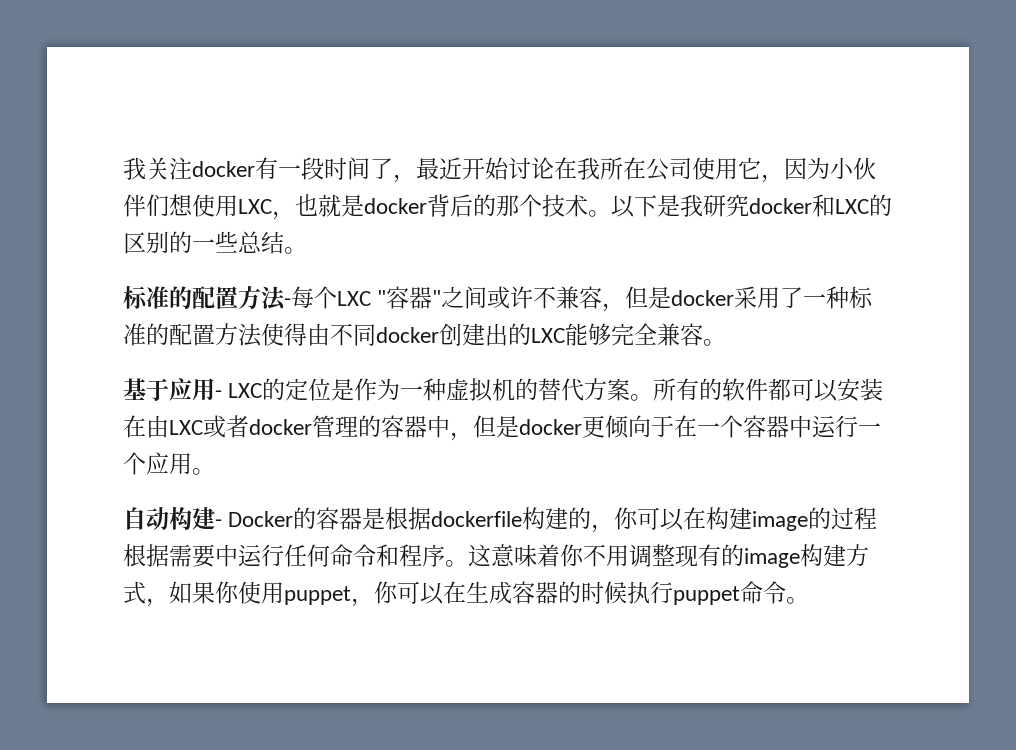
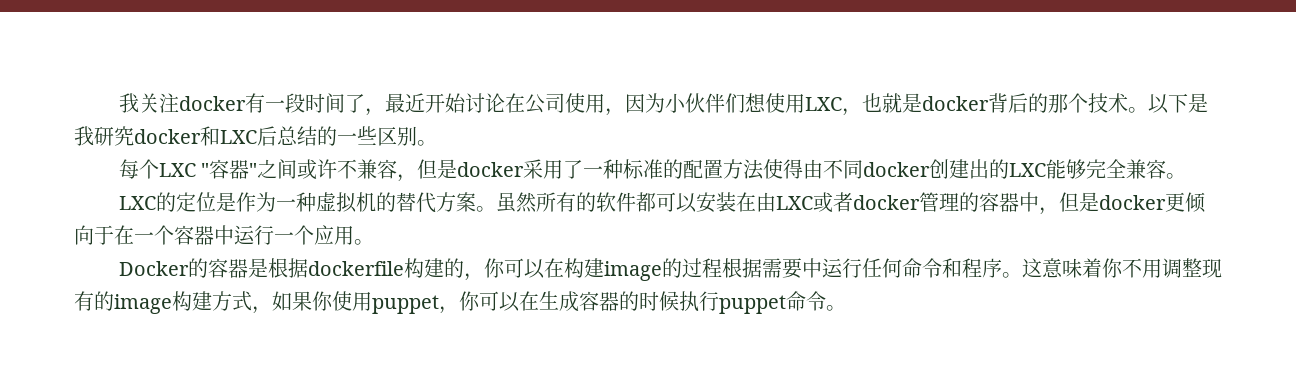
[577,157,646,180] 我所在 -> (525, 103) none
[738,157,761,179] 它 -> (605, 103) none
[869,194,892,217] [123,231,307,254] [123,286,291,311] 的区别的一些总结。 // 标准的配置方法- -> [257,126,437,146] 后总结的一些区别。 //
[123,378,222,401] 基于应用- -> (1187, 176) none
(654, 397) none -> [495,192,537,213] 虽然
[123,507,222,530] 自动构建- -> (374, 242) none

